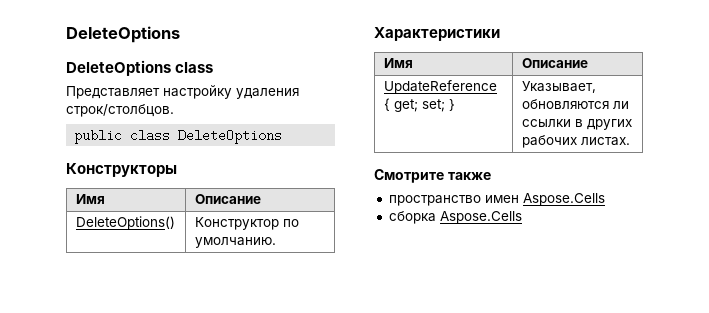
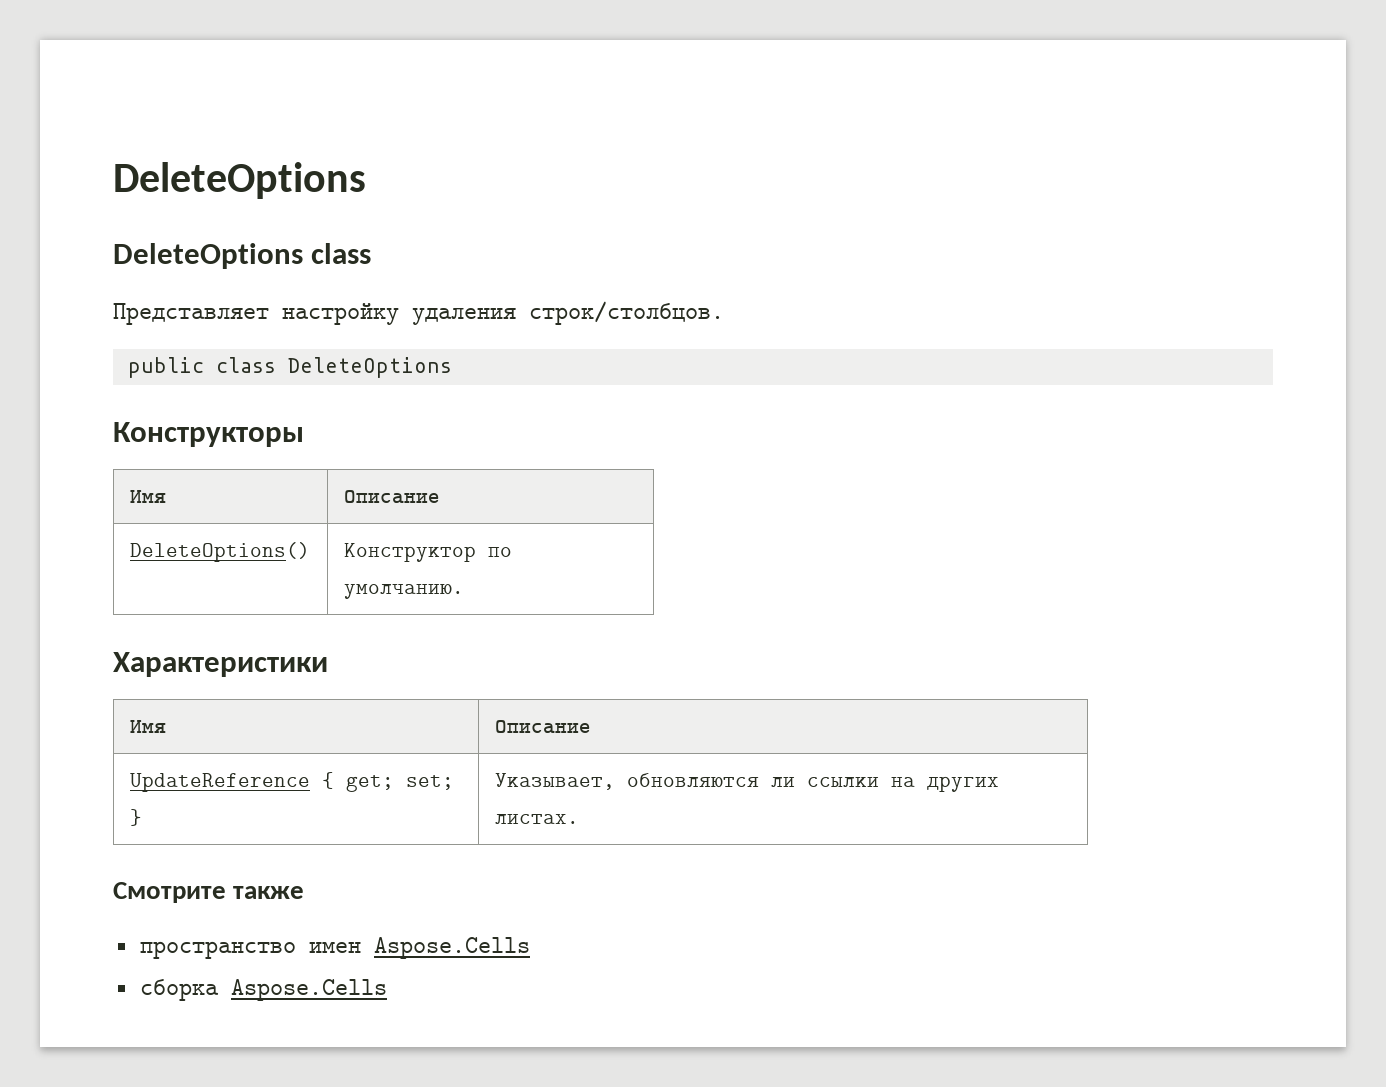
[574,119,632,130] [521,135,577,148] в других рабочих -> [890,776,999,792] на других

